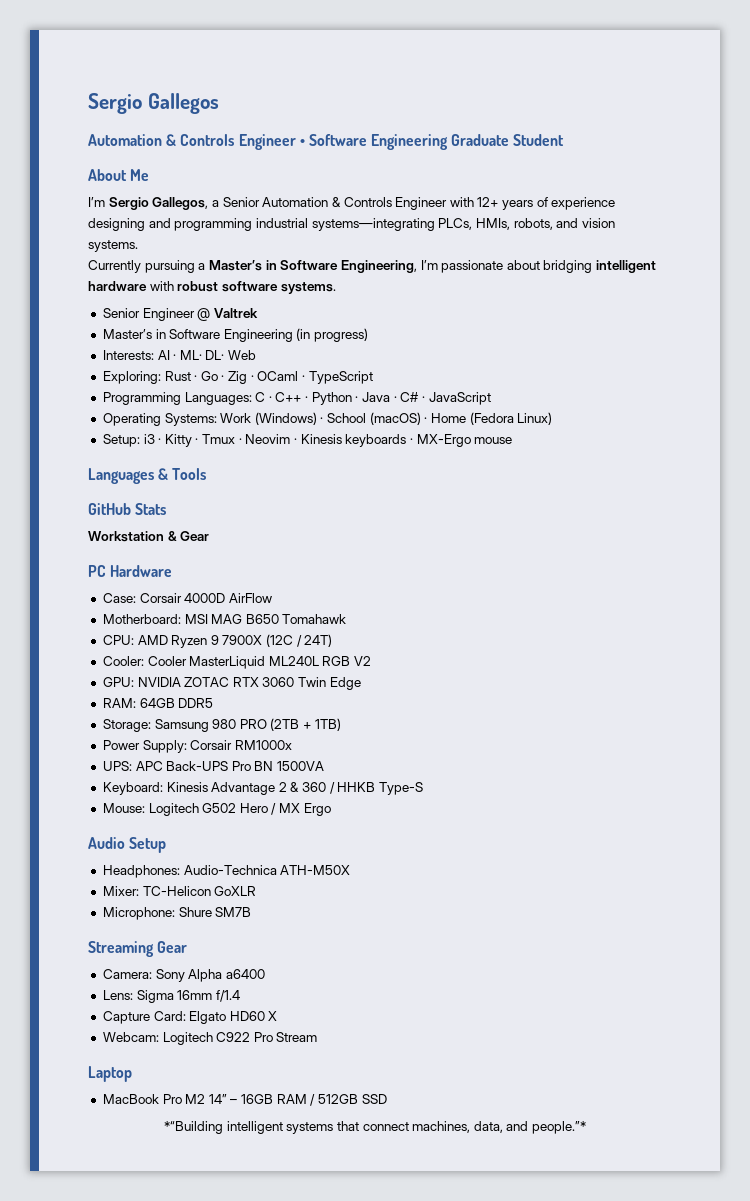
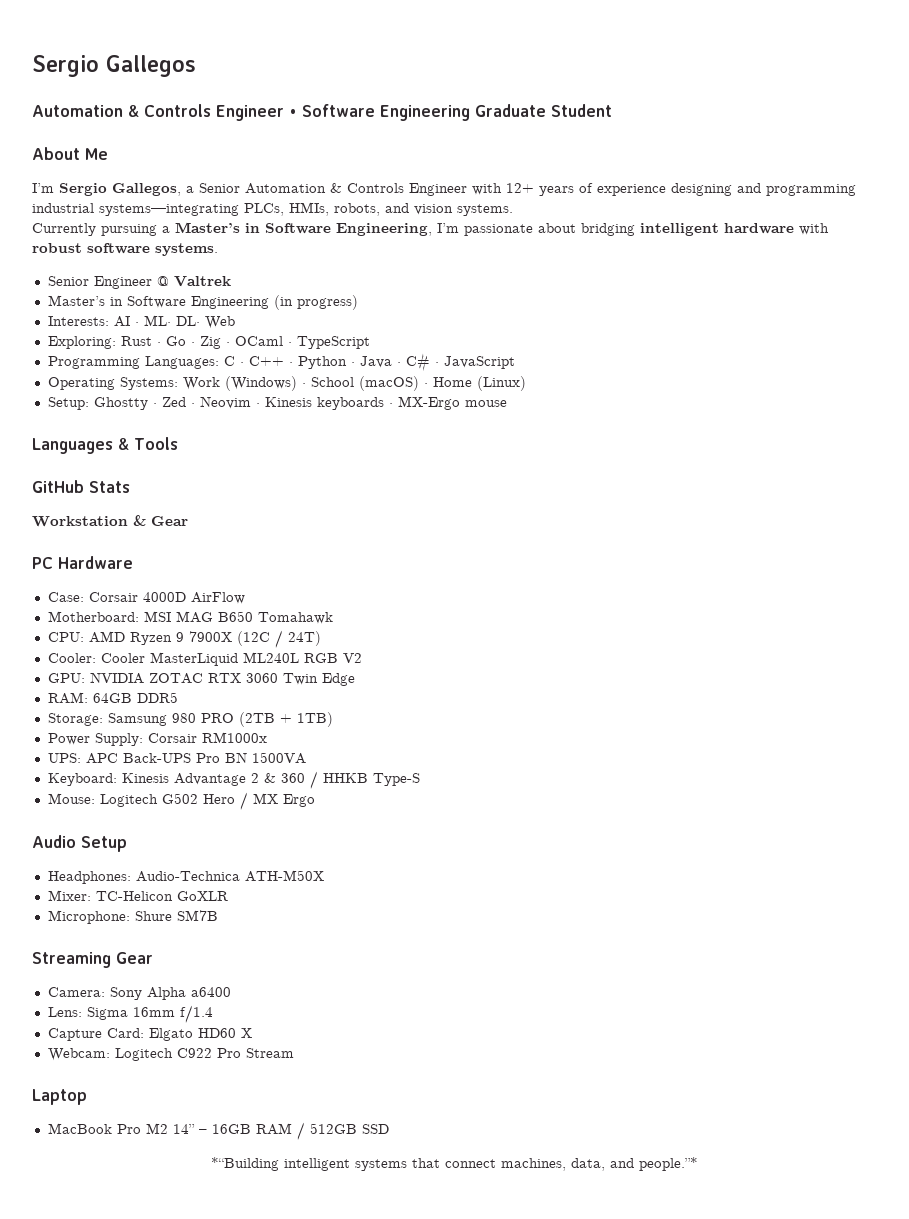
[469,412,553,425] (Fedora Linux) -> [476,376,526,391] (Linux)
[143,434,236,447] i3 · Kitty · Tmux -> [93,397,186,410] Ghostty · Zed

